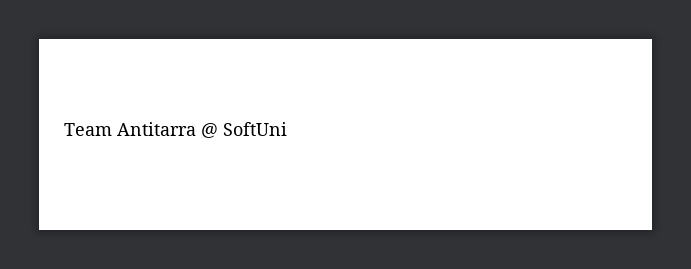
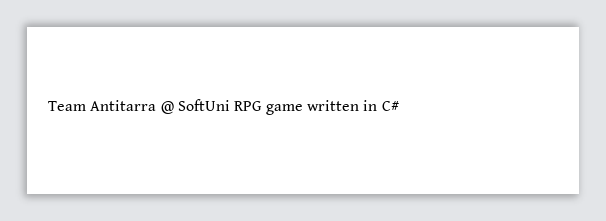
(287, 129) none -> [234,100,399,115] RPG game written in C#

